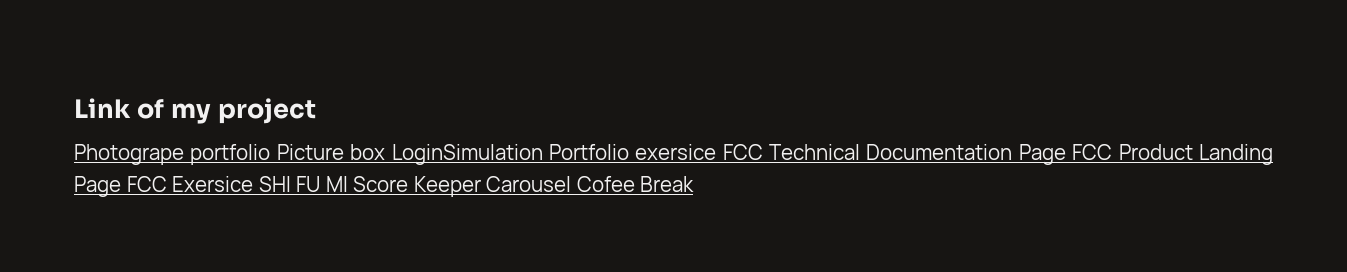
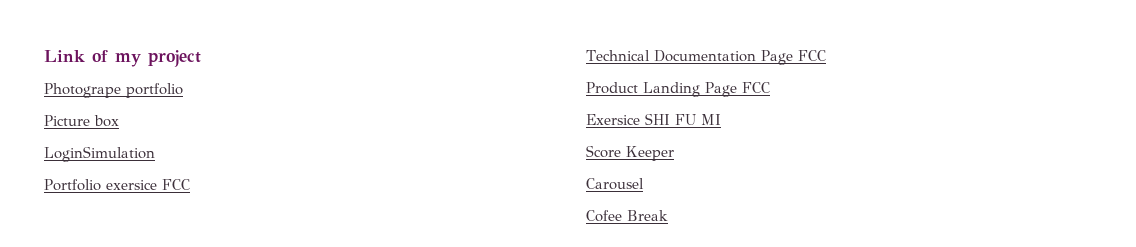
(271, 154) none -> (183, 90) //
(386, 152) none -> (119, 121) //
(543, 154) none -> (155, 154) //
(763, 152) none -> (190, 184) //
(1113, 152) none -> (826, 55) //
(167, 184) none -> (770, 87) //
(348, 184) none -> (721, 119) //
(481, 186) none -> (674, 153) //
(572, 184) none -> (644, 184) //

